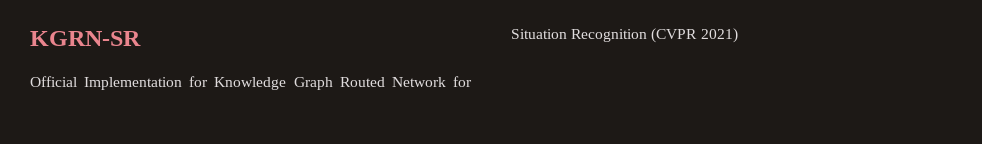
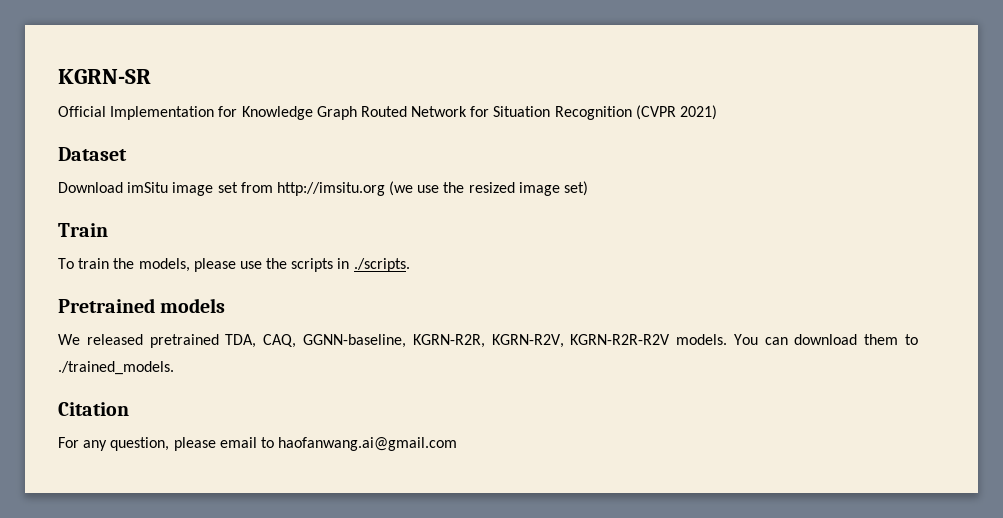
(738, 35) none -> [58,147,127,161] [58,181,589,196] [58,223,108,237] [58,258,410,272] [58,298,226,313] [58,334,919,348] [58,361,174,375] [58,402,129,416] [58,437,458,451] // Dataset // Download imSitu image set from http://imsitu.org (we use the resized image set) // Train // To train the models, please use the scripts in ./scripts. // Pretrained models // We released pretrained TDA, CAQ, GGNN-baseline, KGRN-R2R, KGRN-R2V, KGRN-R2R-R2V models. You can download them to ./trained_models. // Citation // For any question, please email to haofanwang.ai@gmail.com

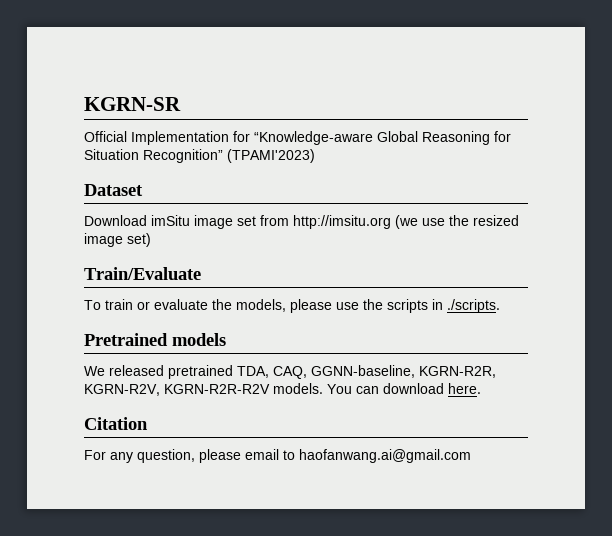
[241,105,718,120] Knowledge Graph Routed Network for Situation Recognition (CVPR 2021) -> [254,131,511,145] [84,149,315,163] “Knowledge-aware Global Reasoning for Situation Recognition” (TPAMI'2023)
[58,223,108,237] Train -> [84,267,201,280] Train/Evaluate
(110, 263) none -> [137,299,208,310] or evaluate
[864,334,919,345] [58,361,174,375] them to ./trained_models. -> [448,383,481,394] here.

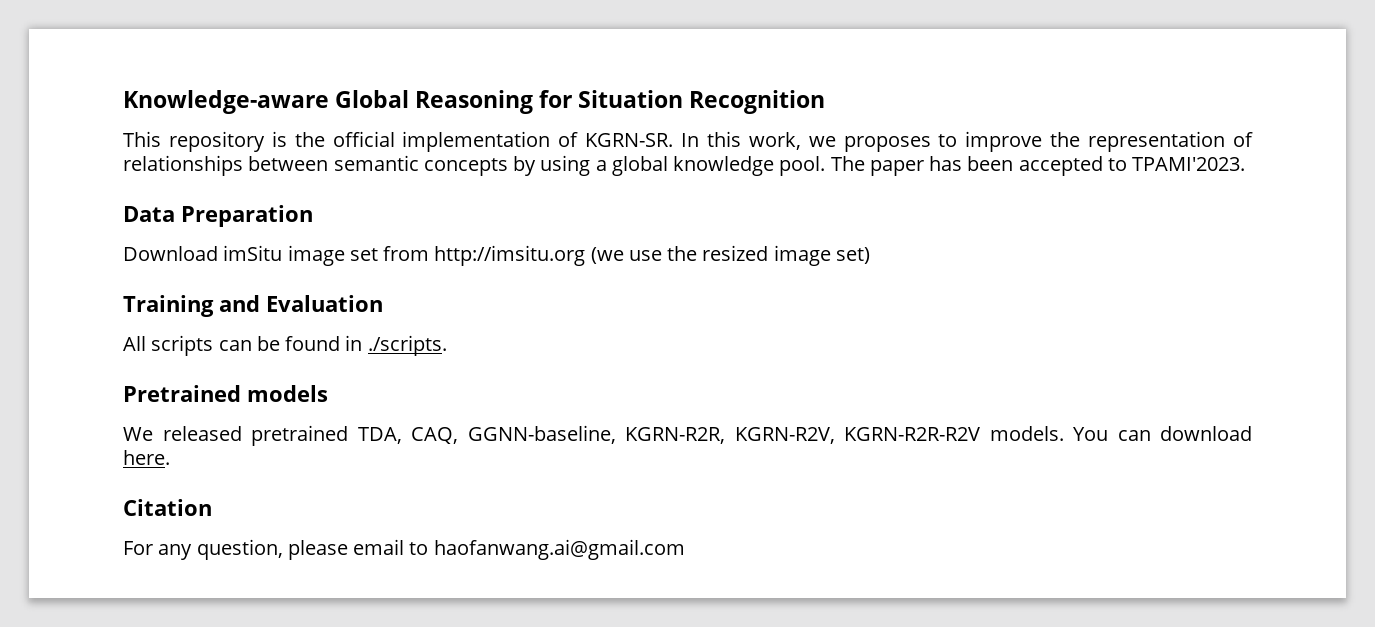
[84,97,181,111] [84,131,511,145] [84,149,315,163] [84,184,143,196] KGRN-SR // Official Implementation for “Knowledge-aware Global Reasoning for Situation Recognition” (TPAMI'2023) // Dataset -> [123,90,826,114] [123,131,1253,152] [123,155,1246,176] [123,205,313,227] Knowledge-aware Global Reasoning for Situation Recognition // This repository is the official implementation of KGRN-SR. In this work, we proposes to improve the representation of relationships between semantic concepts by using a global knowledge pool. The paper has been accepted to TPAMI'2023. // Data Preparation
[84,267,201,280] [84,299,428,313] Train/Evaluate // To train or evaluate the models, please use the scripts -> [123,295,383,317] [123,335,341,356] Training and Evaluation // All scripts can be found

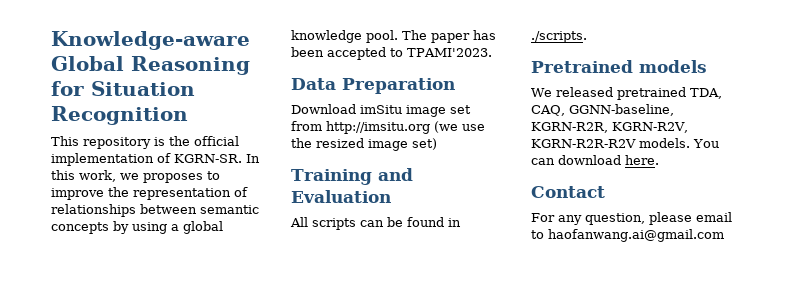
[123,499,212,516] Citation -> [531,186,605,198] Contact

